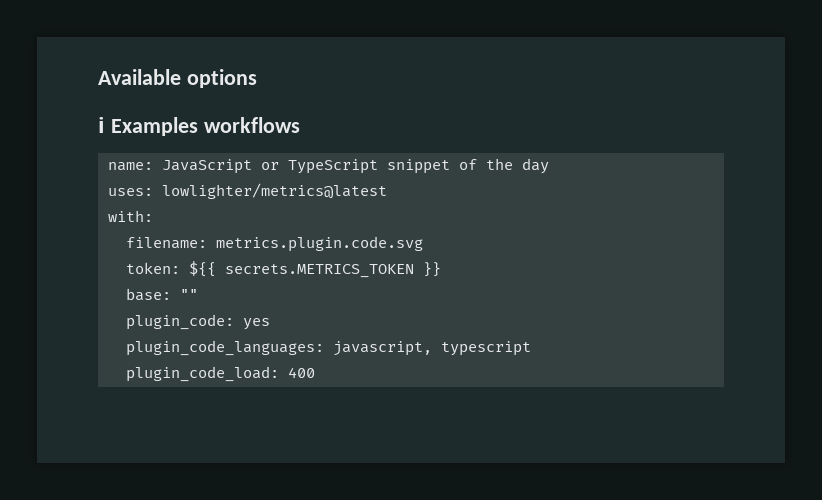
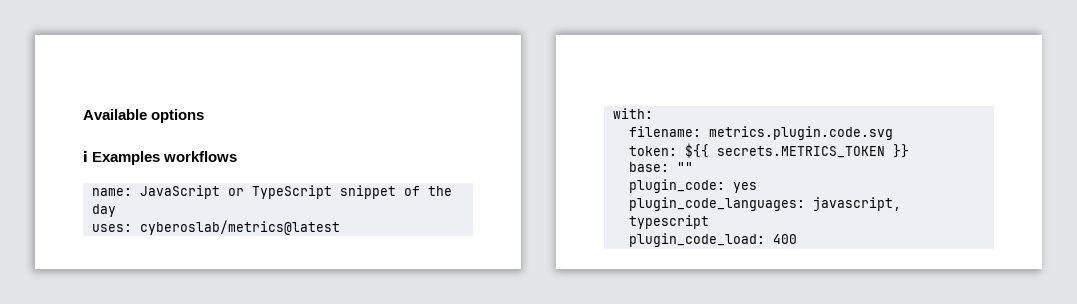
[161,183,387,199] lowlighter/metrics@latest -> [139,220,340,235] cyberoslab/metrics@latest

